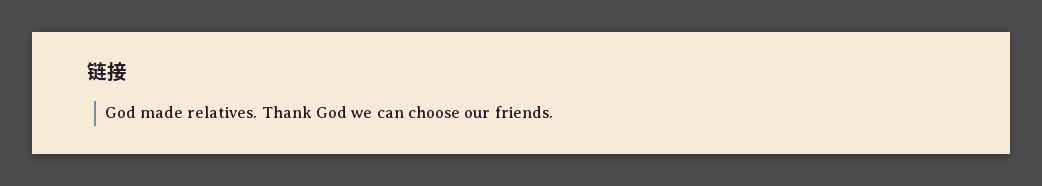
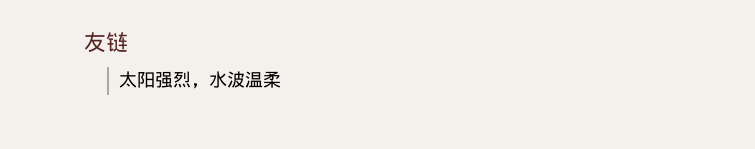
(87, 71) none -> [84,32,106,53] 友
[107,62,127,82] [104,106,553,118] 接 // God made relatives. Thank God we can choose our friends. -> [119,71,282,89] // 太阳强烈，水波温柔

